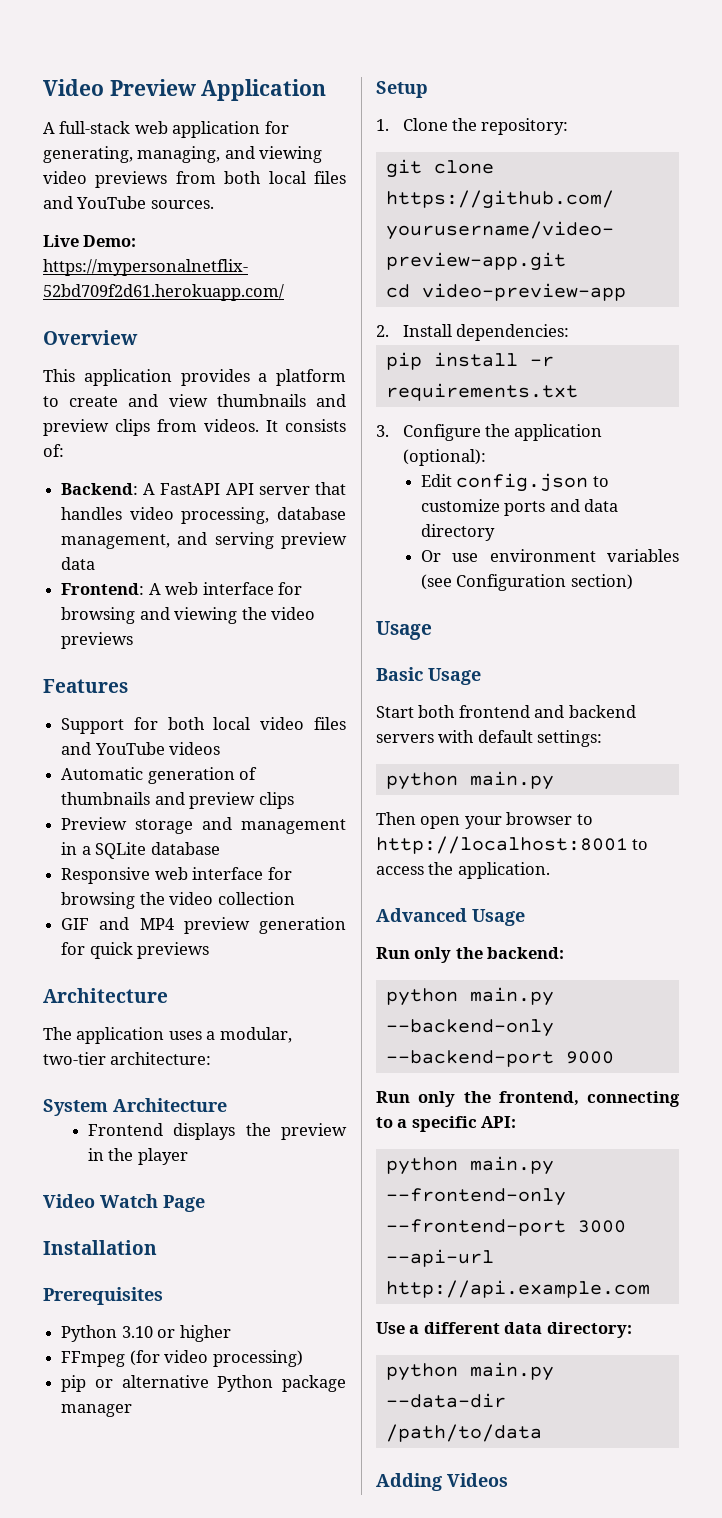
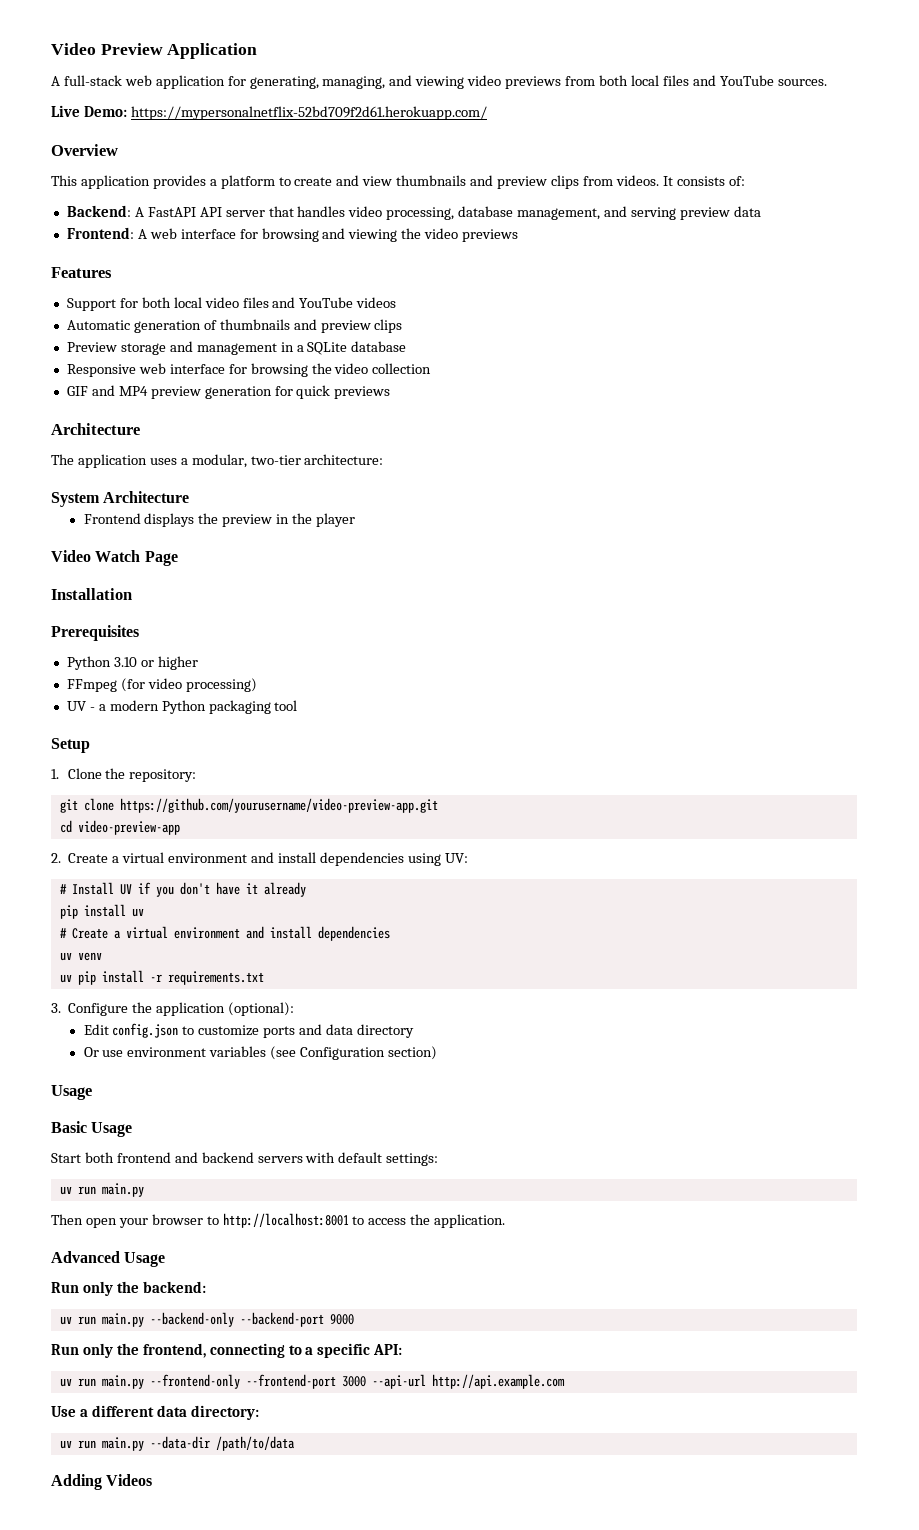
[61,1375,346,1392] [61,1404,133,1417] pip or alternative Python package manager -> [66,700,298,714] UV - a modern Python packaging tool
[402,324,570,341] Install dependencies: // -> [68,852,468,866] [59,882,306,897] [59,904,144,919] [59,926,390,941] [59,952,102,961] [59,974,72,983] Create a virtual environment and install dependencies using UV: // # Install UV if you don't have it already // pip install uv // # Create a virtual environment and install dependencies // uv venv // uv
[385,772,458,790] python -> [59,1186,96,1195] uv run
[385,988,458,1006] python -> [59,1316,96,1325] uv run
[385,1157,458,1175] python -> [59,1378,96,1387] uv run
[385,1363,458,1381] python -> [59,1440,96,1449] uv run

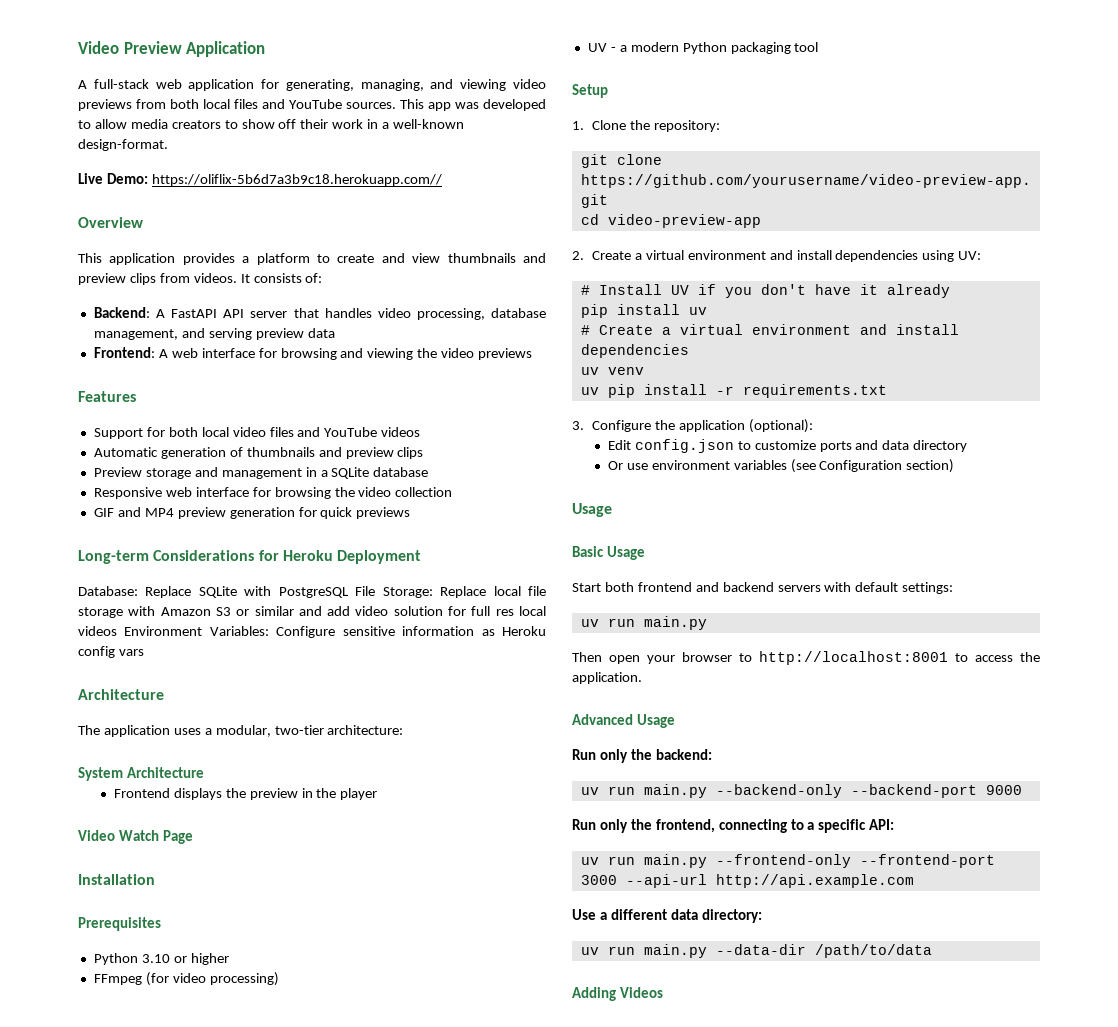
(827, 82) none -> [400,99,546,111] [78,119,465,129] [78,139,168,151] This app was developed to allow media creators to show off their work in a well-known design-format.
[130,106,487,120] https://mypersonalnetflix-52bd709f2d61.herokuapp.com/ -> [151,174,442,186] https://oliflix-5b6d7a3b9c18.herokuapp.com//
(391, 392) none -> [78,550,422,564] [78,586,546,598] [78,606,547,618] [78,626,546,638] [78,646,144,658] // Long-term Considerations for Heroku Deployment // Database: Replace SQLite with PostgreSQL File Storage: Replace local file storage with Amazon S3 or similar and add video solution for full res local videos Environment Variables: Configure sensitive information as Heroku config vars

